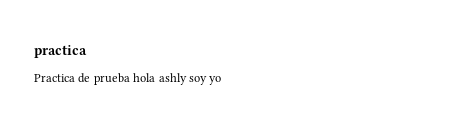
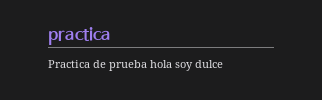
[158,73,222,85] ashly soy yo -> [175,60,223,71] soy dulce

